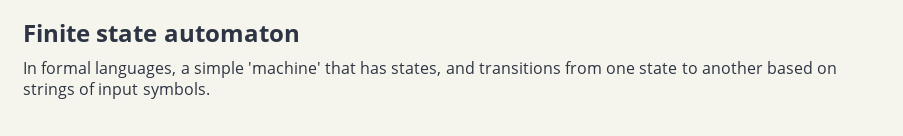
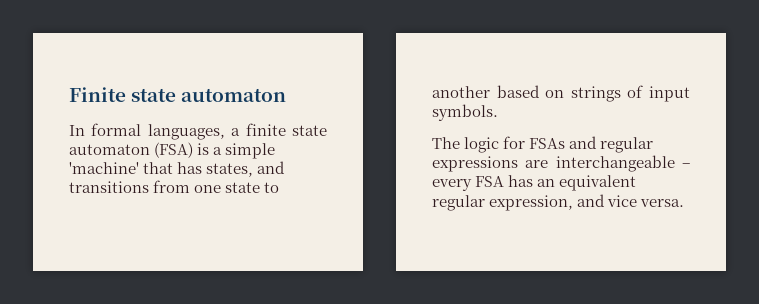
(190, 69) none -> [245,123,327,136] [69,142,223,158] finite state automaton (FSA) is a
(210, 90) none -> [432,136,654,153] [432,155,690,172] [432,175,637,191] [432,194,685,211] // The logic for FSAs and regular expressions are interchangeable – every FSA has an equivalent regular expression, and vice versa.

